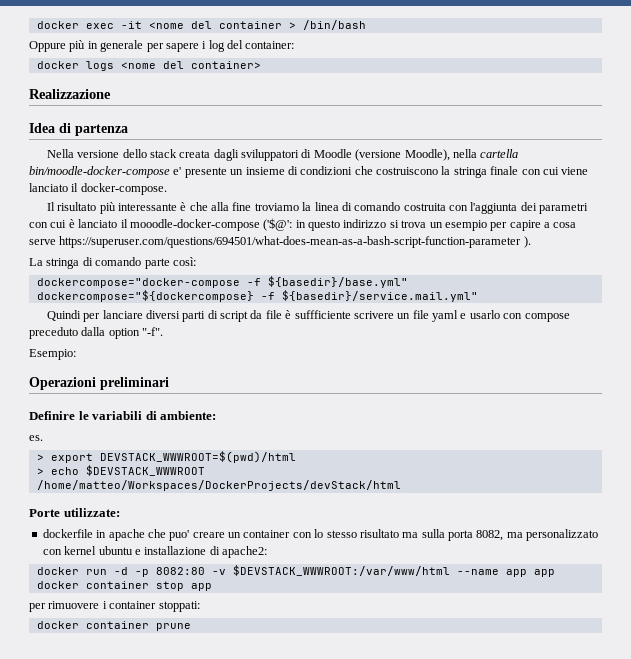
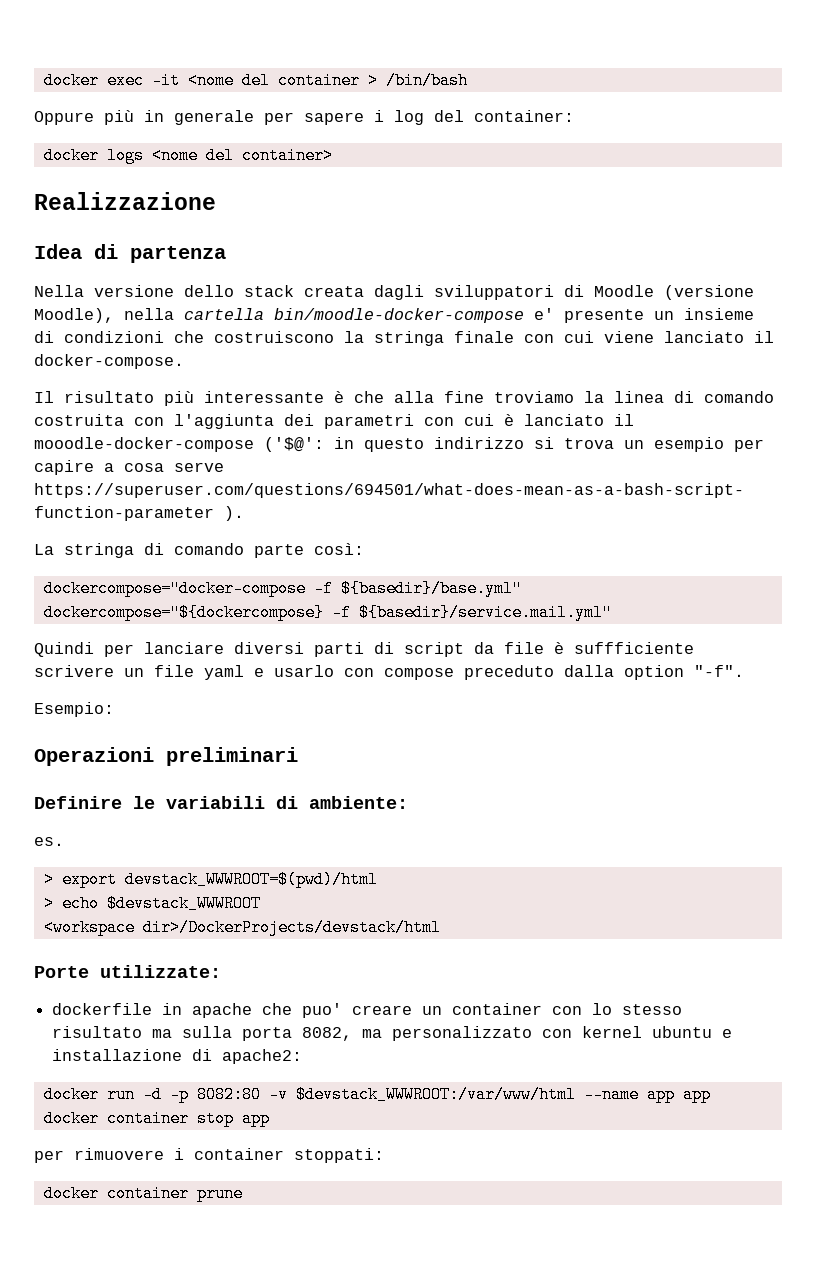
[99,451,296,463] DEVSTACK_WWWROOT=$(pwd)/html -> [124,871,378,888] devstack_WWWROOT=$(pwd)/html
[85,465,205,476] [36,480,401,491] $DEVSTACK_WWWROOT // /home/matteo/Workspaces/DockerProjects/devStack/html -> [106,895,261,912] [43,919,441,936] $devstack_WWWROOT // <workspace dir>/DockerProjects/devstack/html
[232,565,450,576] $DEVSTACK_WWWROOT:/var/www/html -> [295,1086,576,1103] $devstack_WWWROOT:/var/www/html

